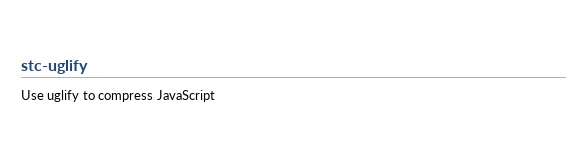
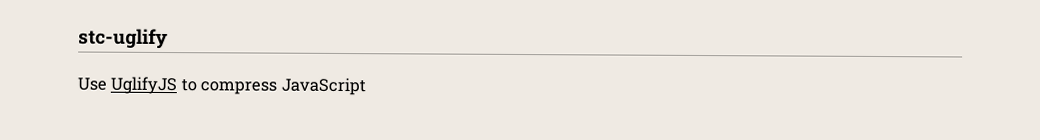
[47,90,80,102] uglify -> [110,76,178,95] UglifyJS

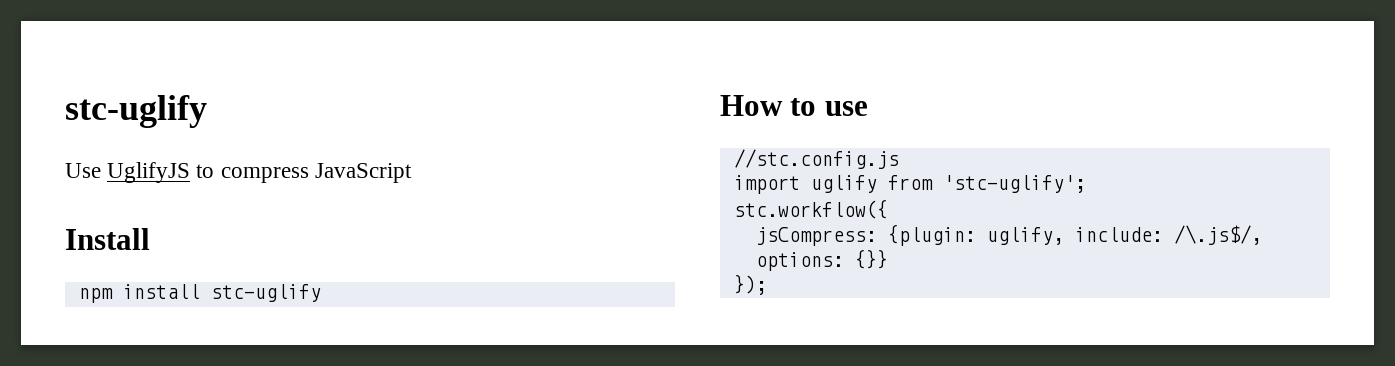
(366, 86) none -> [65,228,150,250] [78,284,321,303] [720,95,868,116] [733,149,899,169] [733,175,1086,194] [733,199,888,219] [755,224,1262,246] [755,249,888,271] [733,274,767,295] // Install // npm install stc-uglify // How to use // //stc.config.js // import uglify from 'stc-uglify'; // stc.workflow({ // jsCompress: {plugin: uglify, include: /\.js$/, options: {}} // });

